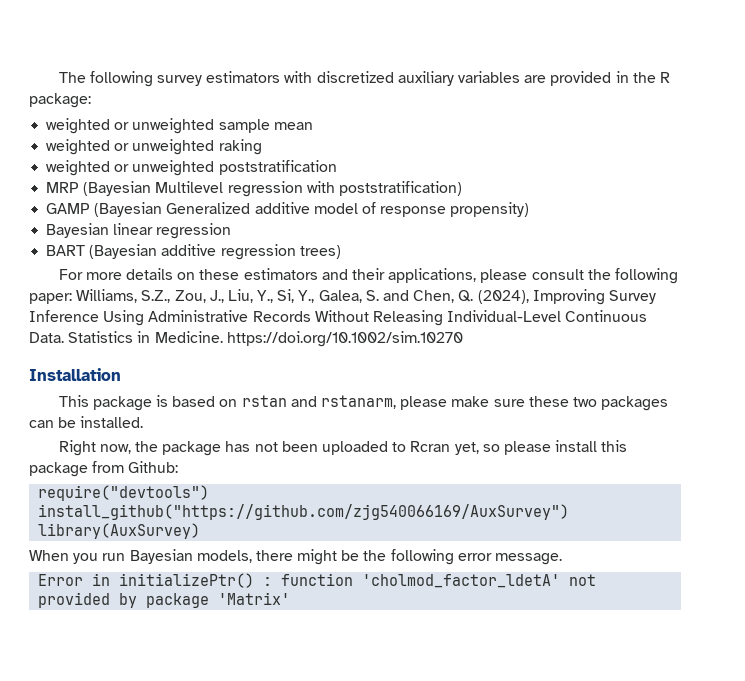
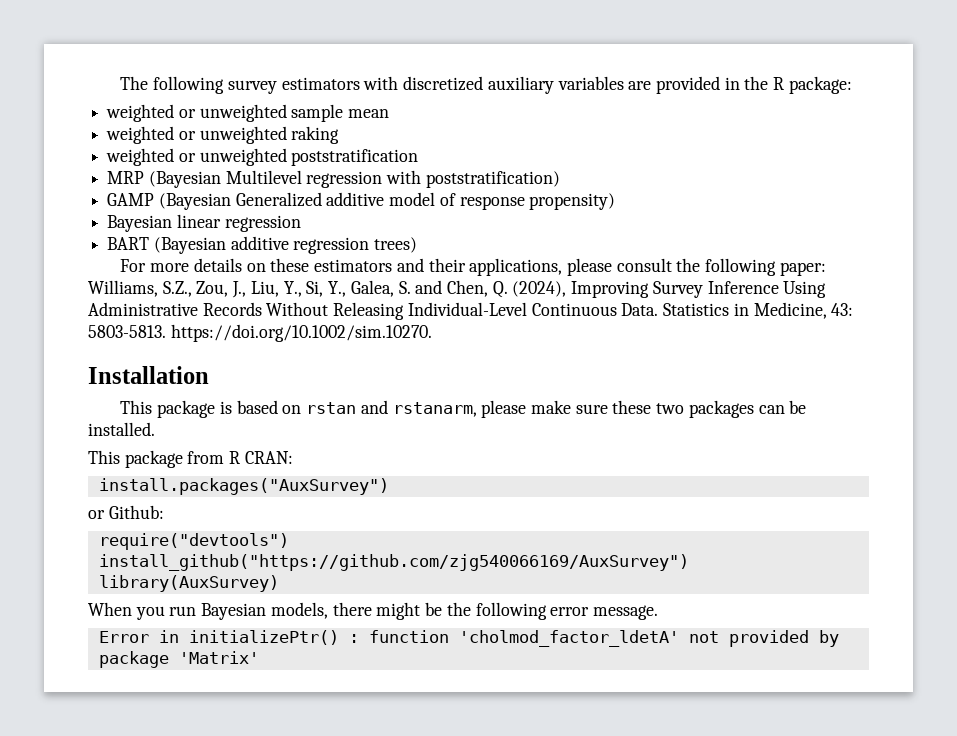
[154,331,463,347] Medicine. https://doi.org/10.1002/sim.10270 -> [753,302,854,319] [88,324,432,342] Medicine, 43: 5803-5813. https://doi.org/10.1002/sim.10270.
[58,440,628,456] [29,461,125,477] Right now, the package has not been uploaded to Rcran yet, so please install this package from -> [88,450,293,468] [98,478,389,495] [88,510,105,519] This package from R CRAN: // install.packages("AuxSurvey") // or

